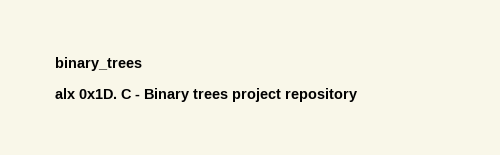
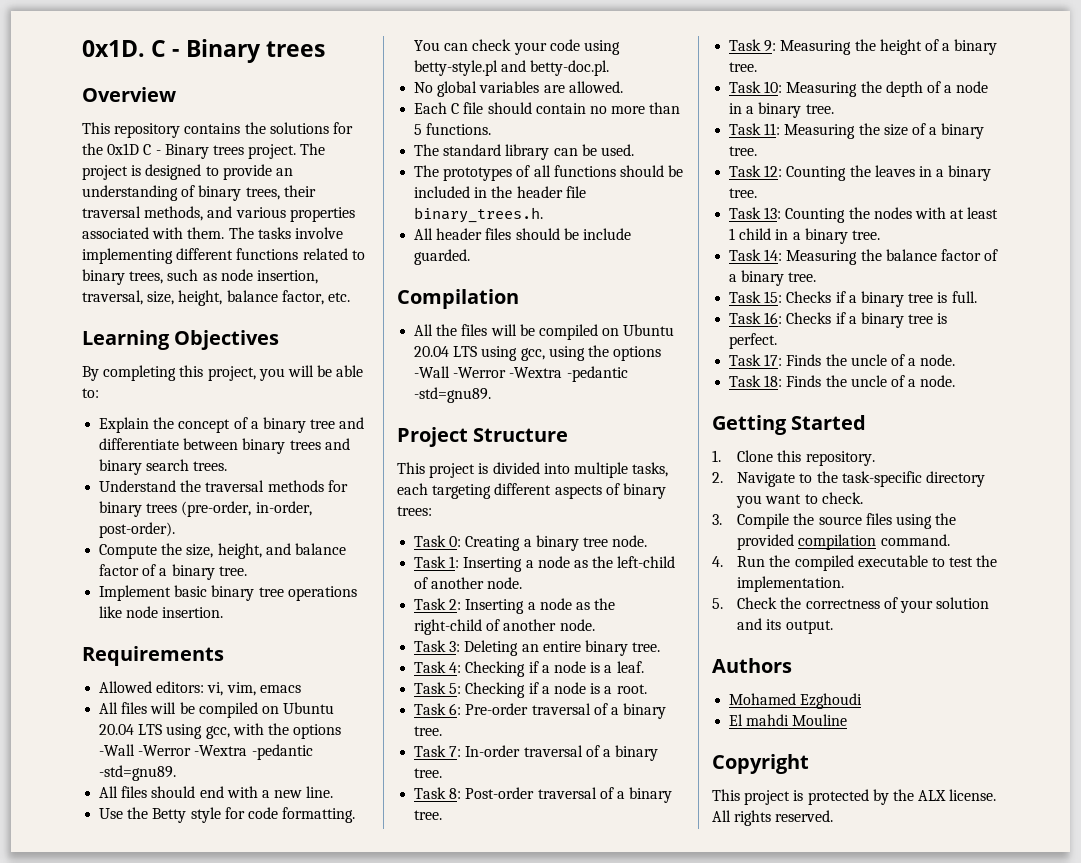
[55,57,142,71] [55,88,75,99] binary_trees // alx -> (82, 48) none
[232,88,357,102] project repository -> [82,87,176,102] [82,122,353,138] [82,143,326,159] [82,164,293,180] [82,185,316,201] [82,206,355,222] [82,227,343,239] [82,248,365,264] [82,269,318,285] [82,290,350,306] [82,330,280,350] [82,365,364,381] [82,388,99,398] [99,417,365,433] [99,438,350,454] [99,459,228,475] [99,480,348,492] [99,501,312,517] [99,522,176,538] [99,543,346,559] [99,564,247,580] [99,585,357,601] [99,606,224,618] [82,646,224,666] [99,681,301,696] [99,702,335,718] [99,723,342,739] [99,744,313,760] [99,765,177,781] [99,786,334,798] [99,807,356,823] [414,39,620,55] [414,60,610,76] [414,81,623,97] [414,102,681,114] [414,123,492,135] [414,144,634,160] [414,165,684,181] [414,186,586,198] [414,207,544,223] [414,228,631,240] [414,249,471,265] [397,289,519,309] [414,324,675,340] [414,345,662,361] [414,366,628,382] [414,387,492,403] [397,427,569,447] [397,462,669,478] [397,483,666,499] [397,506,432,516] [414,535,648,551] [414,556,676,572] [414,577,523,589] [414,598,616,614] [414,619,595,635] [414,640,661,656] [414,661,644,677] [414,682,647,698] [414,703,667,719] [414,726,443,736] [414,745,659,761] [414,768,443,778] [414,787,673,803] [414,810,443,820] [729,39,998,55] [729,62,758,72] [729,81,989,97] [729,102,834,118] [729,123,985,139] [729,146,758,156] [729,165,992,181] [729,188,758,198] [729,207,999,223] [729,228,880,244] [729,249,999,265] [729,270,817,286] [729,291,977,307] [729,312,948,328] [729,333,778,349] [729,354,956,366] [729,375,956,387] [712,415,867,435] [712,450,875,466] [712,471,985,487] [736,492,863,508] [712,513,957,529] [737,534,950,550] [712,555,998,571] [737,576,845,592] [712,597,990,613] [737,618,833,634] [712,658,792,673] [729,693,863,709] [729,714,848,726] [712,754,809,774] [712,789,997,805] [712,810,834,826] // Overview // This repository contains the solutions for the 0x1D C - Binary trees project. The project is designed to provide an understanding of binary trees, their traversal methods, and various properties associated with them. The tasks involve implementing different functions related to binary trees, such as node insertion, traversal, size, height, balance factor, etc. // Learning Objectives // By completing this project, you will be able to: // Explain the concept of a binary tree and differentiate between binary trees and binary search trees. // Understand the traversal methods for binary trees (pre-order, in-order, post-order). // Compute the size, height, and balance factor of a binary tree. // Implement basic binary tree operations like node insertion. // Requirements // Allowed editors: vi, vim, emacs // All files will be compiled on Ubuntu 20.04 LTS using gcc, with the options -Wall -Werror -Wextra -pedantic -std=gnu89. // All files should end with a new line. // Use the Betty style for code formatting. You can check your code using betty-style.pl and betty-doc.pl. // No global variables are allowed. // Each C file should contain no more than 5 functions. // The standard library can be used. // The prototypes of all functions should be included in the header file binary_trees.h. // All header files should be include guarded. // Compilation // All the files will be compiled on Ubuntu 20.04 LTS using gcc, using the options -Wall -Werror -Wextra -pedantic -std=gnu89. // Project Structure // This project is divided into multiple tasks, each targeting different aspects of binary trees: // Task 0: Creating a binary tree node. // Task 1: Inserting a node as the left-child of another node. // Task 2: Inserting a node as the right-child of another node. // Task 3: Deleting an entire binary tree. // Task 4: Checking if a node is a leaf. // Task 5: Checking if a node is a root. // Task 6: Pre-order traversal of a binary tree. // Task 7: In-order traversal of a binary tree. // Task 8: Post-order traversal of a binary tree. // Task 9: Measuring the height of a binary tree. // Task 10: Measuring the depth of a node in a binary tree. // Task 11: Measuring the size of a binary tree. // Task 12: Counting the leaves in a binary tree. // Task 13: Counting the nodes with at least 1 child in a binary tree. // Task 14: Measuring the balance factor of a binary tree. // Task 15: Checks if a binary tree is full. // Task 16: Checks if a binary tree is perfect. // Task 17: Finds the uncle of a node. // Task 18: Finds the uncle of a node. // Getting Started // 1. Clone this repository. // 2. Navigate to the task-specific directory you want to check. // 3. Compile the source files using the provided compilation command. // 4. Run the compiled executable to test the implementation. // 5. Check the correctness of your solution and its output. // Authors // Mohamed Ezghoudi // El mahdi Mouline // Copyright // This project is protected by the ALX license. All rights reserved.

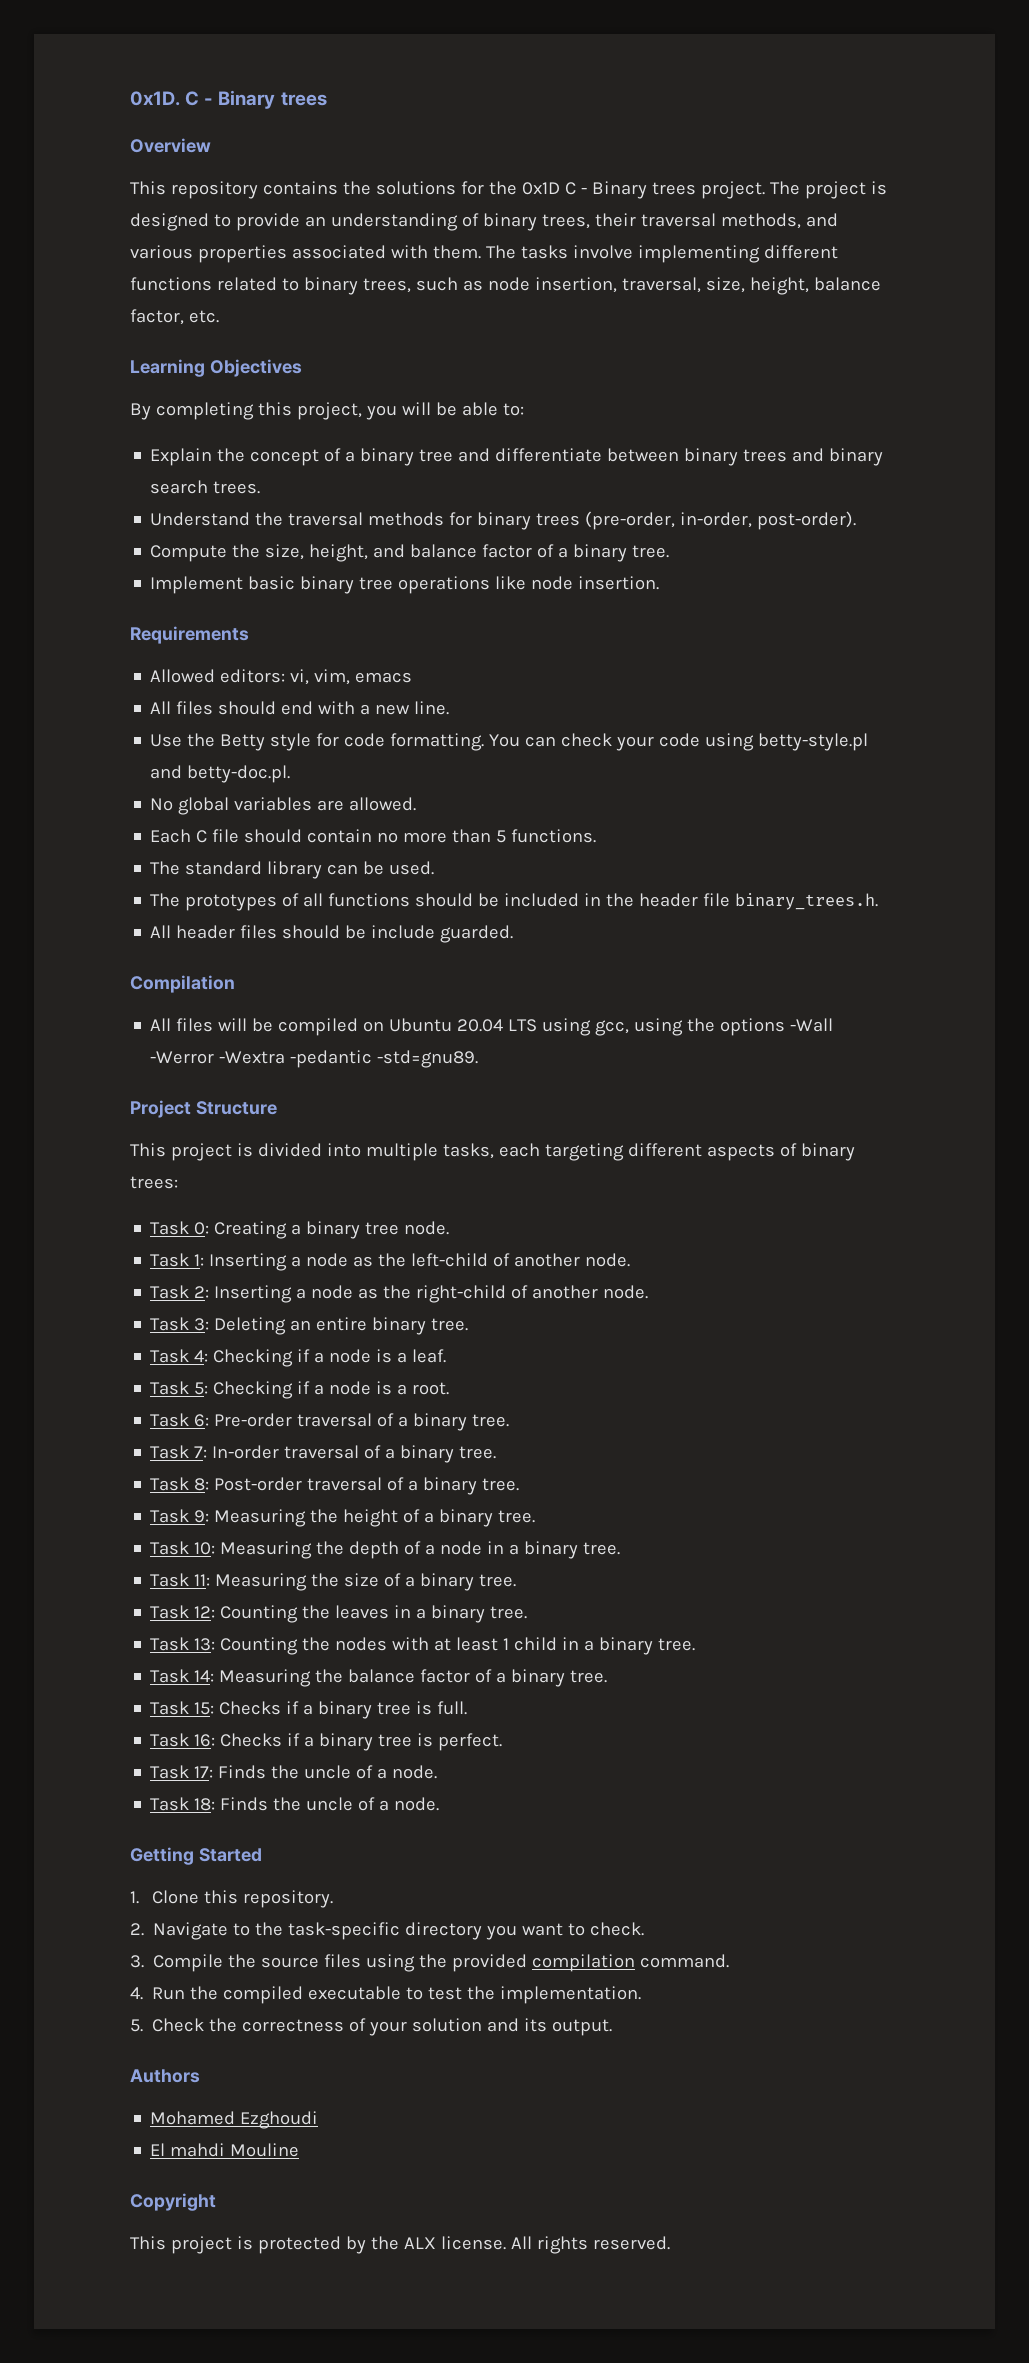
[99,702,335,718] [99,723,342,739] [99,744,313,760] [99,765,177,781] // All files will be compiled on Ubuntu 20.04 LTS using gcc, with the options -Wall -Werror -Wextra -pedantic -std=gnu89. -> (413, 677) none
[436,324,458,336] the -> (172, 1024) none

